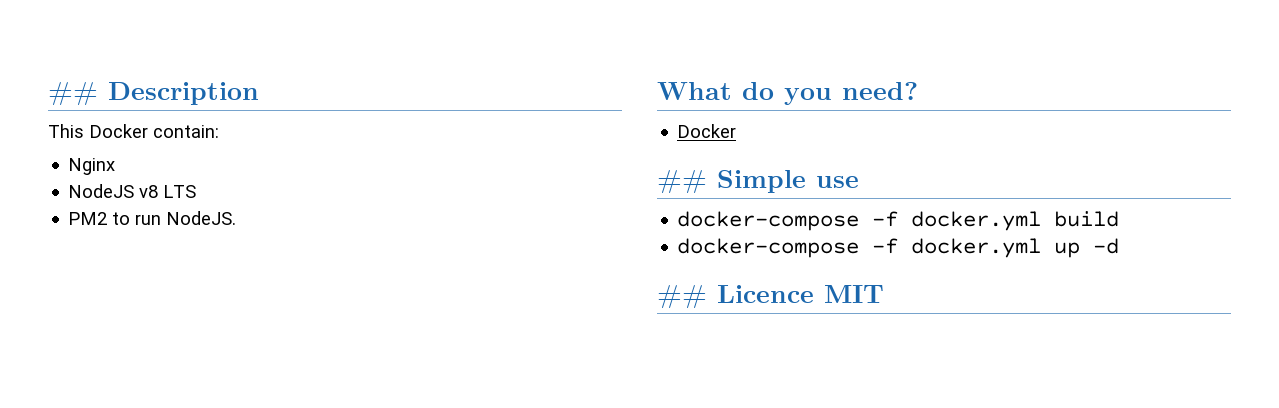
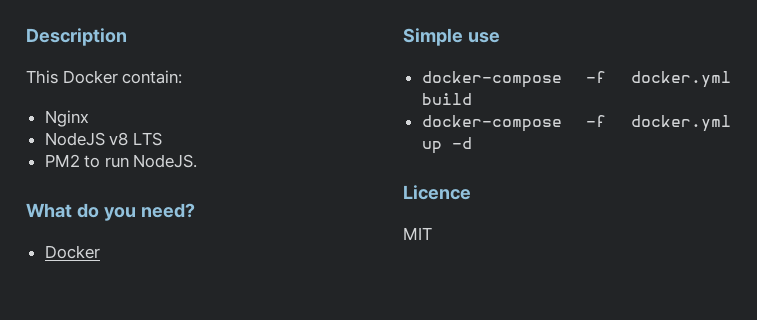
[48,82,98,105] ## -> (26, 37) none
[657,170,707,193] ## -> (100, 252) none
[657,285,707,308] ## -> (472, 143) none
(814, 294) none -> (471, 192) //

